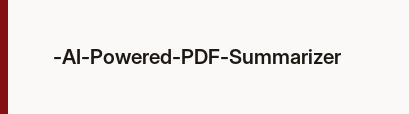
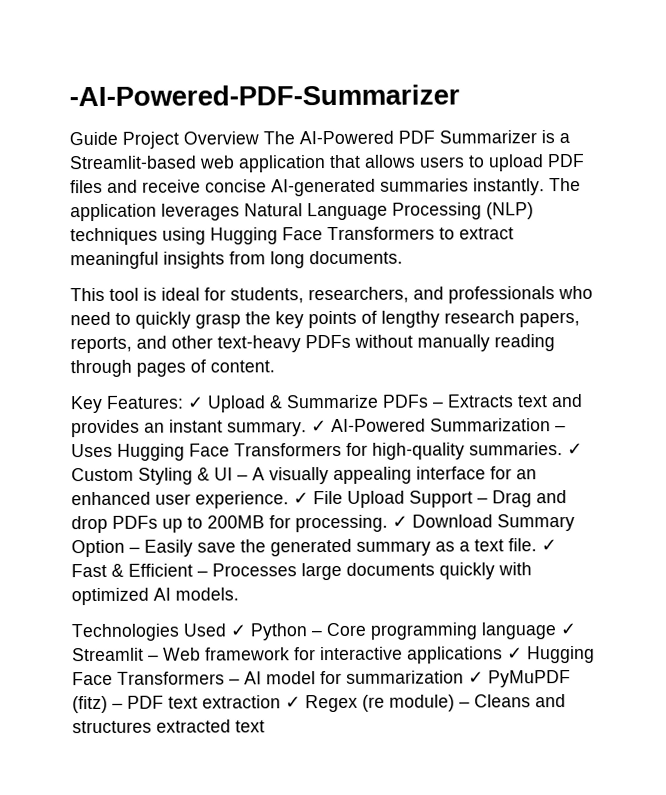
(341, 56) none -> [69,130,570,149] [69,153,585,173] [70,177,581,197] [70,202,534,222] [70,226,514,246] [70,250,403,270] [70,285,593,304] [70,310,580,329] [70,334,555,354] [70,359,275,378] [70,393,583,414] [71,418,566,438] [71,442,583,461] [71,466,537,485] [71,490,567,509] [71,513,575,534] [71,538,557,558] [71,562,532,581] [71,587,239,606] [71,622,576,642] [72,645,595,664] [72,670,571,688] [72,694,566,714] [72,719,265,734] // Guide Project Overview The AI-Powered PDF Summarizer is a Streamlit-based web application that allows users to upload PDF files and receive concise AI-generated summaries instantly. The application leverages Natural Language Processing (NLP) techniques using Hugging Face Transformers to extract meaningful insights from long documents. // This tool is ideal for students, researchers, and professionals who need to quickly grasp the key points of lengthy research papers, reports, and other text-heavy PDFs without manually reading through pages of content. // Key Features: ✓ Upload & Summarize PDFs – Extracts text and provides an instant summary. ✓ AI-Powered Summarization – Uses Hugging Face Transformers for high-quality summaries. ✓ Custom Styling & UI – A visually appealing interface for an enhanced user experience. ✓ File Upload Support – Drag and drop PDFs up to 200MB for processing. ✓ Download Summary Option – Easily save the generated summary as a text file. ✓ Fast & Efficient – Processes large documents quickly with optimized AI models. // Technologies Used ✓ Python – Core programming language ✓ Streamlit – Web framework for interactive applications ✓ Hugging Face Transformers – AI model for summarization ✓ PyMuPDF (fitz) – PDF text extraction ✓ Regex (re module) – Cleans and structures extracted text

